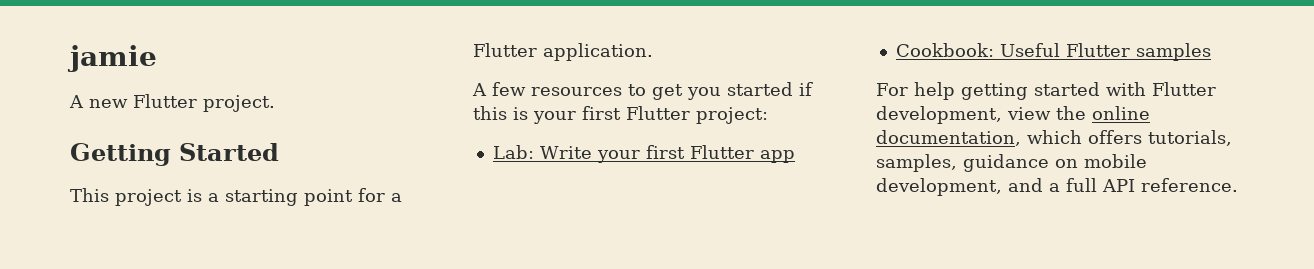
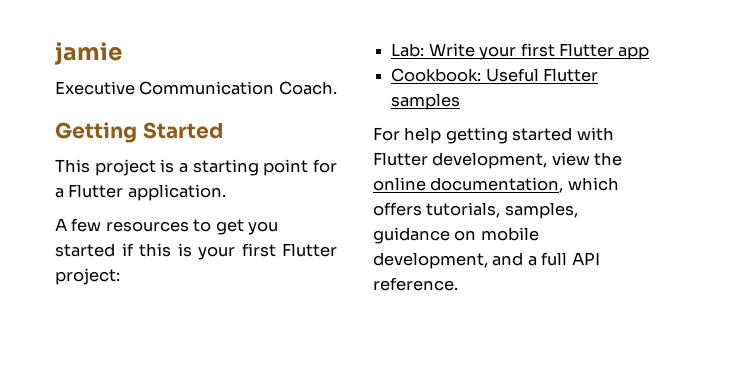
[69,94,275,112] A new Flutter project. -> [55,81,337,95] Executive Communication Coach.

